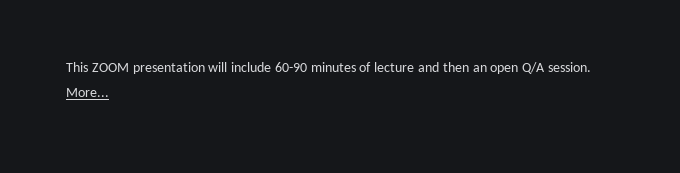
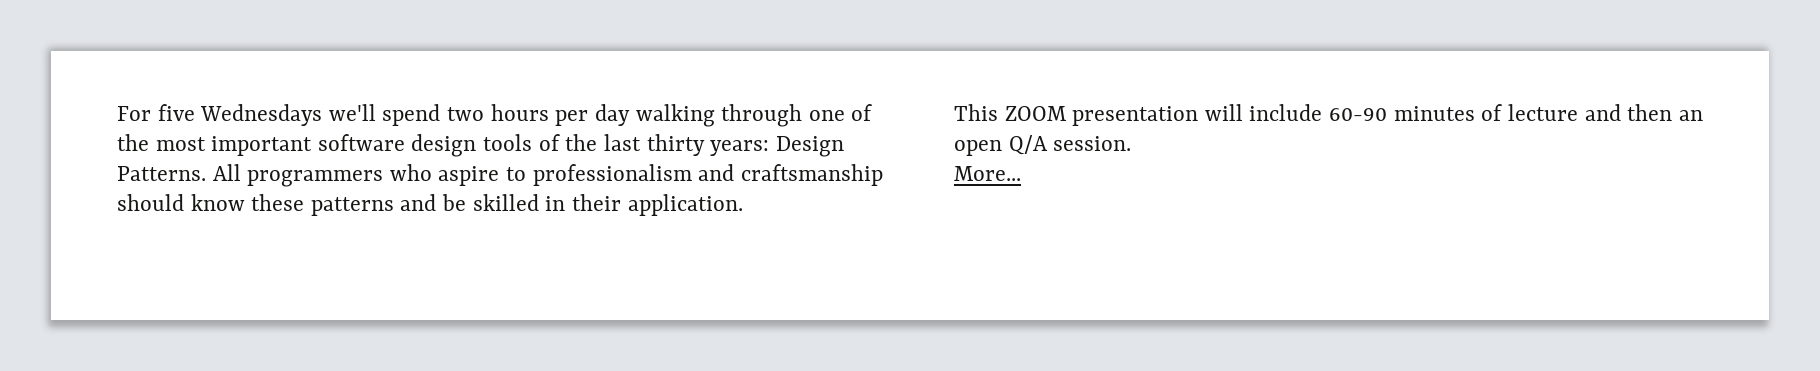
(66, 67) none -> [117,104,873,127] [117,134,844,157] [117,164,883,187] [117,194,743,216] For five Wednesdays we'll spend two hours per day walking through one of the most important software design tools of the last thirty years: Design Patterns. All programmers who aspire to professionalism and craftsmanship should know these patterns and be skilled in their application. //

